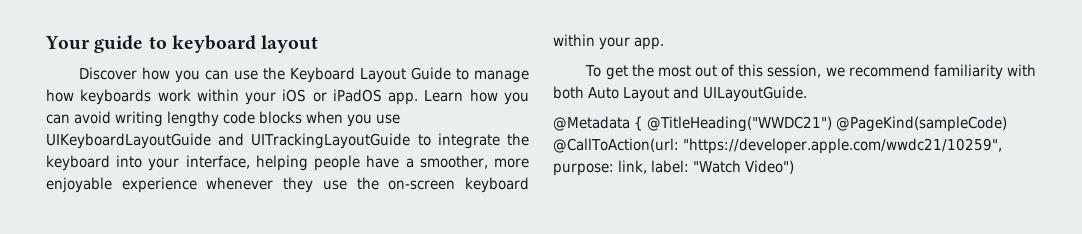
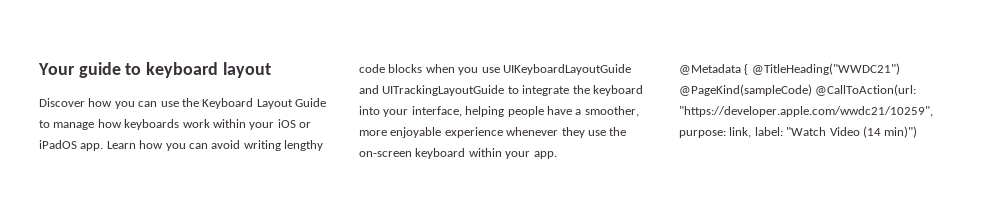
[584,64,1036,80] [553,86,808,102] // To get the most out of this session, we recommend familiarity with both Auto Layout and UILayoutGuide. -> (557, 155) none
[745,160,795,174] Video") -> [829,126,918,138] Video (14 min)")

